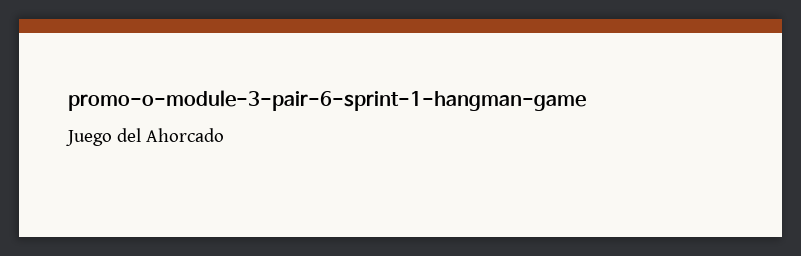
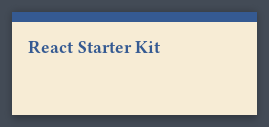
[68,90,586,111] [66,128,224,146] promo-o-module-3-pair-6-sprint-1-hangman-game // Juego del Ahorcado -> [28,40,161,54] React Starter Kit

